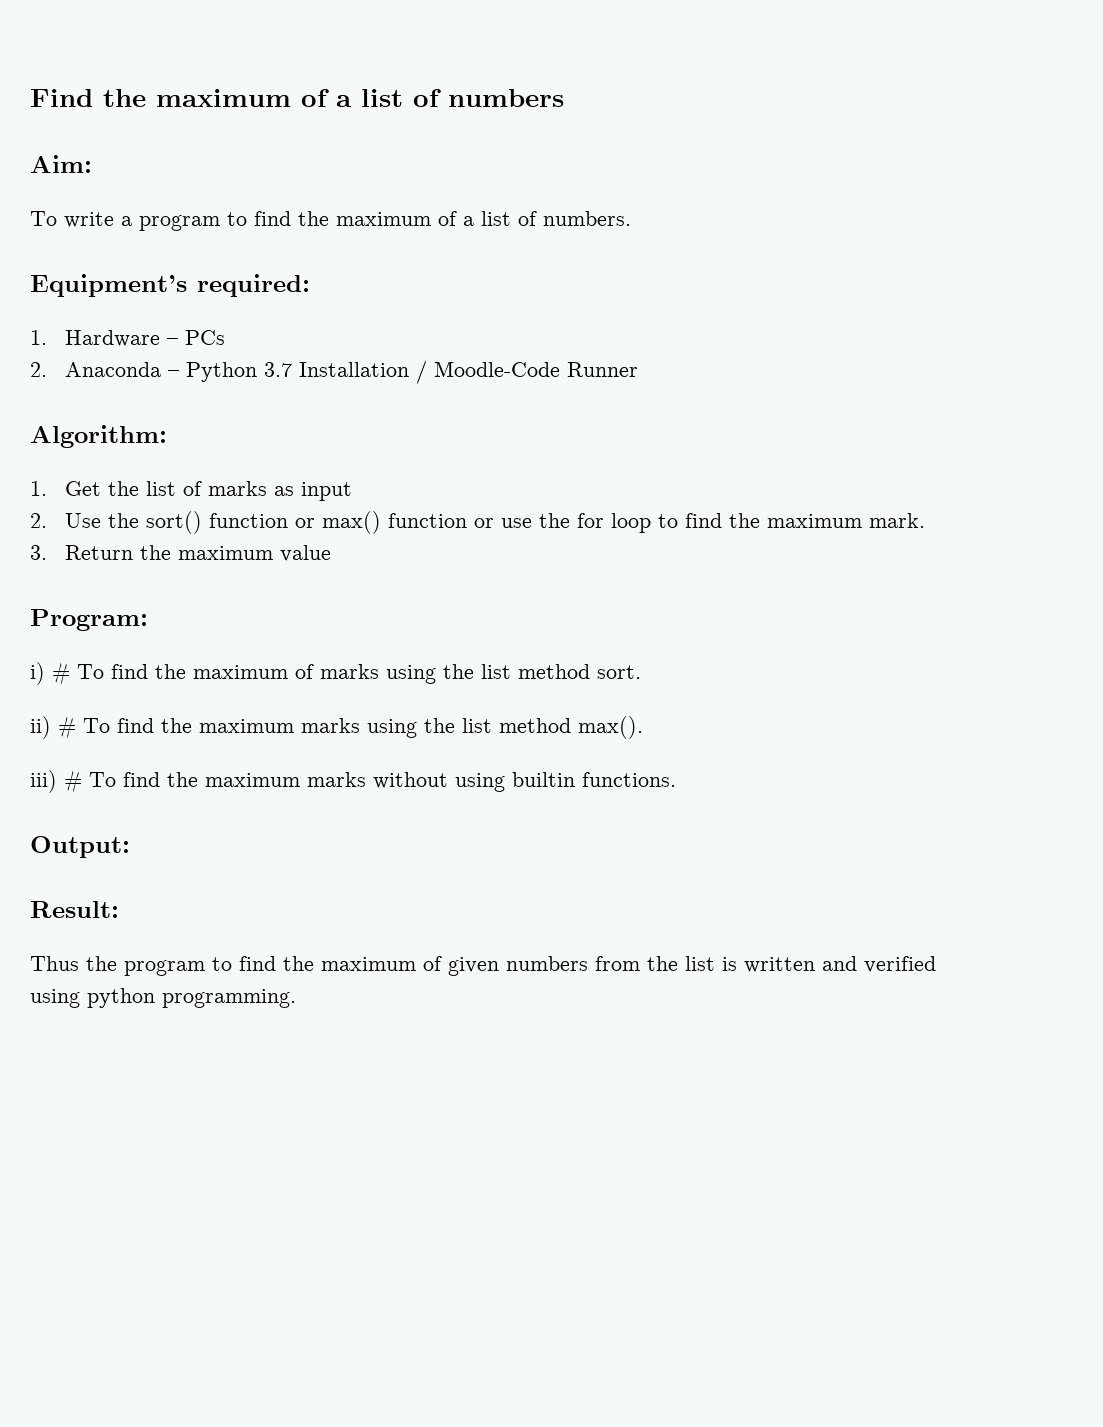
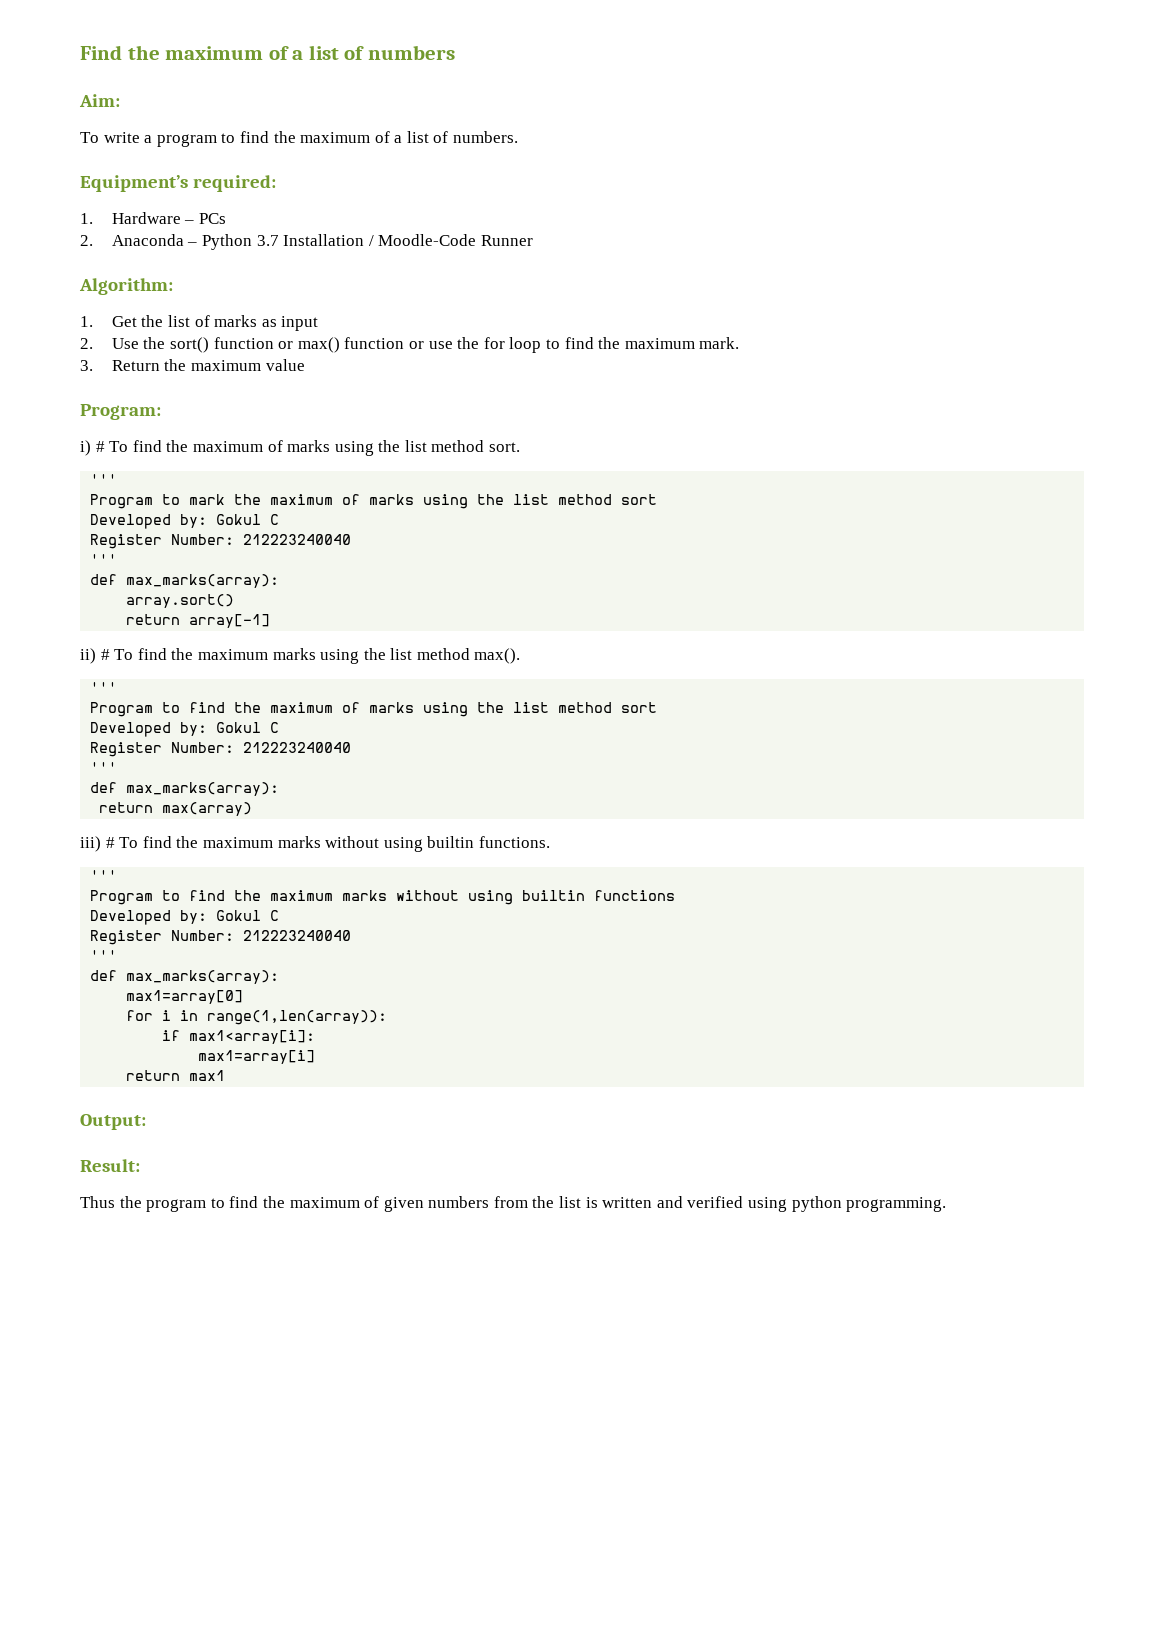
(641, 672) none -> [90,474,118,485] [90,494,658,509] [90,514,280,529] [90,534,352,549] [90,554,118,565] [90,574,280,588] [126,594,235,608] [126,614,271,628] // ''' // Program to mark the maximum of marks using the list method sort // Developed by: Gokul C // Register Number: 212223240040 // ''' // def max_marks(array): // array.sort() // return array[-1]
(643, 727) none -> [90,682,118,693] [90,702,658,717] [90,722,280,737] [90,742,352,757] [90,762,118,773] [90,782,280,796] [99,802,253,816] // ''' // Program to find the maximum of marks using the list method sort // Developed by: Gokul C // Register Number: 212223240040 // ''' // def max_marks(array): // return max(array)
(676, 779) none -> [90,870,118,881] [90,890,676,905] [90,910,280,925] [90,930,352,945] [90,950,118,961] [90,970,280,984] [126,990,244,1004] [126,1010,388,1025] [162,1030,316,1044] [198,1050,316,1064] [126,1070,226,1081] // ''' // Program to find the maximum marks without using builtin functions // Developed by: Gokul C // Register Number: 212223240040 // ''' // def max_marks(array): // max1=array[0] // for i in range(1,len(array)): // if max1<array[i]: // max1=array[i] // return max1

